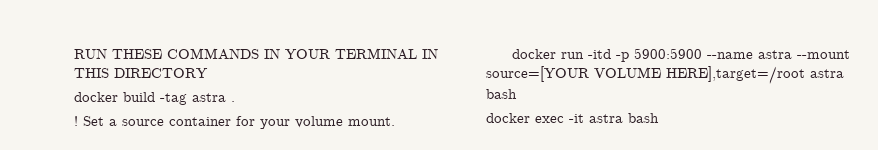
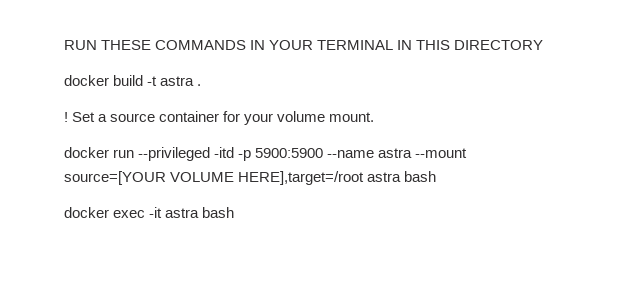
[160,93,187,105] -tag -> [147,76,158,86] -t
(585, 55) none -> [138,147,211,161] --privileged

